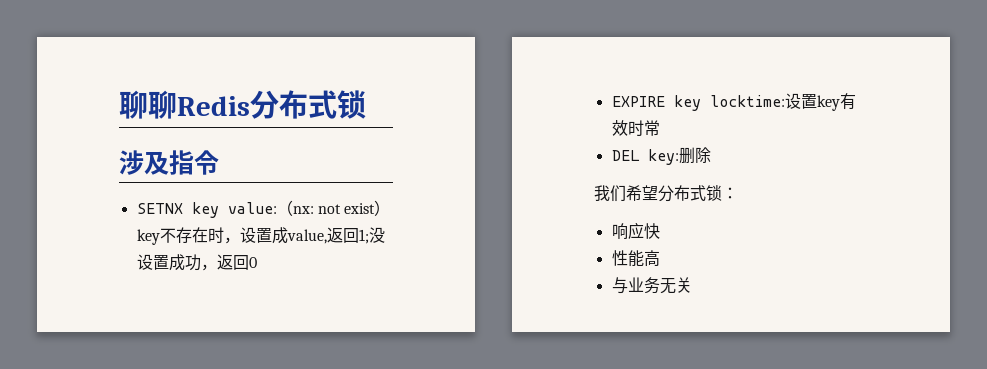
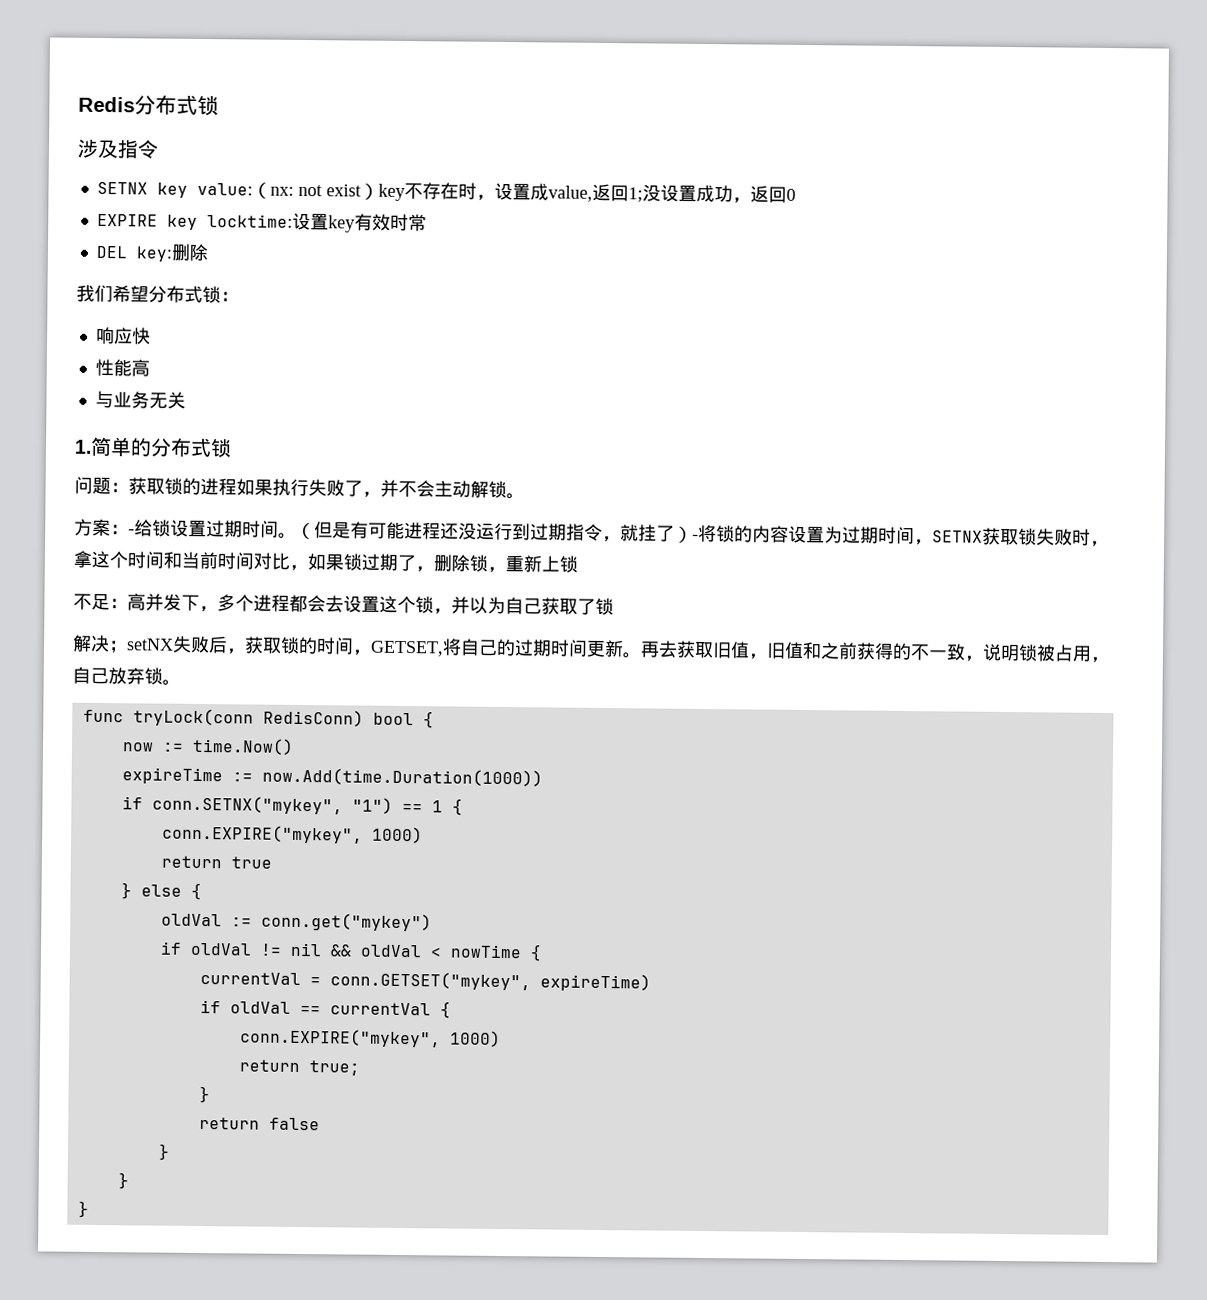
[119,90,177,119] 聊聊 -> (78, 104) none
(692, 285) none -> [74,436,232,458] [74,476,525,500] [74,518,1109,548] [73,550,578,574] [73,593,614,616] [72,634,1109,664] [72,666,181,686] [82,708,434,729] [121,737,294,755] [121,767,543,787] [121,795,463,816] [161,824,423,844] [160,855,272,869] [120,882,202,901] [160,912,432,932] [159,941,542,962] [199,971,651,992] [199,999,451,1019] [239,1028,501,1048] [238,1059,360,1076] [198,1085,210,1104] [198,1116,320,1131] [157,1143,170,1161] [117,1172,129,1190] [77,1200,89,1218] // 1.简单的分布式锁 // 问题：获取锁的进程如果执行失败了，并不会主动解锁。 // 方案：-给锁设置过期时间。（但是有可能进程还没运行到过期指令，就挂了）-将锁的内容设置为过期时间，SETNX获取锁失败时，拿这个时间和当前时间对比，如果锁过期了，删除锁，重新上锁 // 不足：高并发下，多个进程都会去设置这个锁，并以为自己获取了锁 // 解决；setNX失败后，获取锁的时间，GETSET,将自己的过期时间更新。再去获取旧值，旧值和之前获得的不一致，说明锁被占用，自己放弃锁。 // func tryLock(conn RedisConn) bool { // now := time.Now() // expireTime := now.Add(time.Duration(1000)) // if conn.SETNX("mykey", "1") == 1 { // conn.EXPIRE("mykey", 1000) // return true // } else { // oldVal := conn.get("mykey") // if oldVal != nil && oldVal < nowTime { // currentVal = conn.GETSET("mykey", expireTime) // if oldVal == currentVal { // conn.EXPIRE("mykey", 1000) // return true; // } // return false // } // } // }

